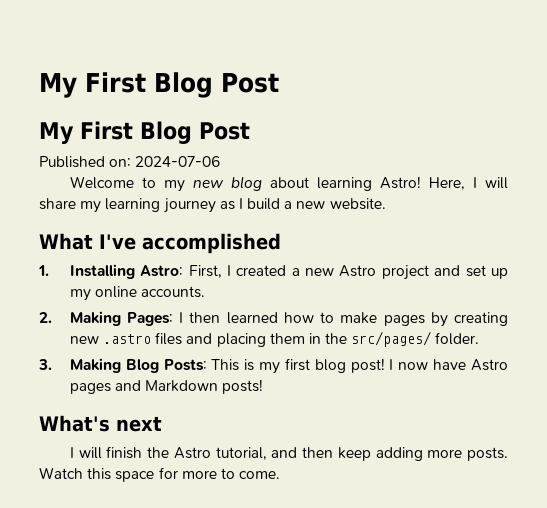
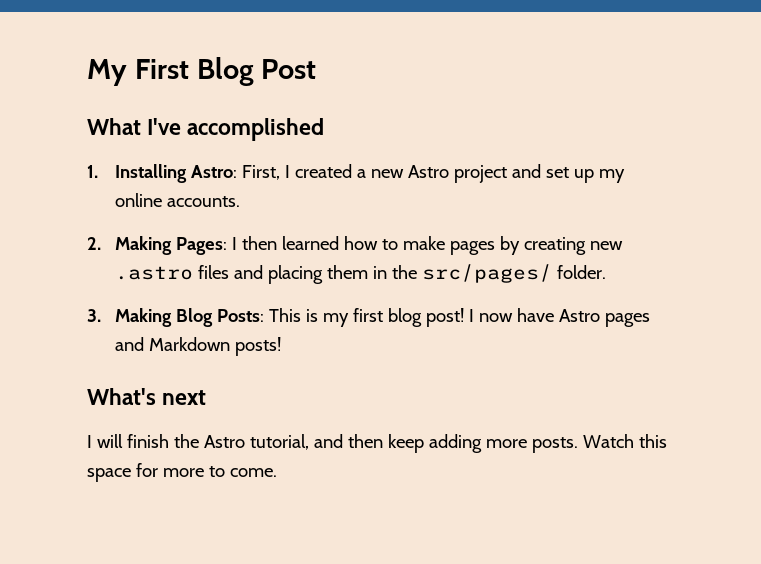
[39,72,279,98] [39,121,250,144] [39,156,221,168] [69,176,508,192] [39,198,386,213] My First Blog Post // My First Blog Post // Published on: 2024-07-06 // Welcome to my new blog about learning Astro! Here, I will share my learning journey as I build a new website. -> [87,57,317,86] My First Blog Post

